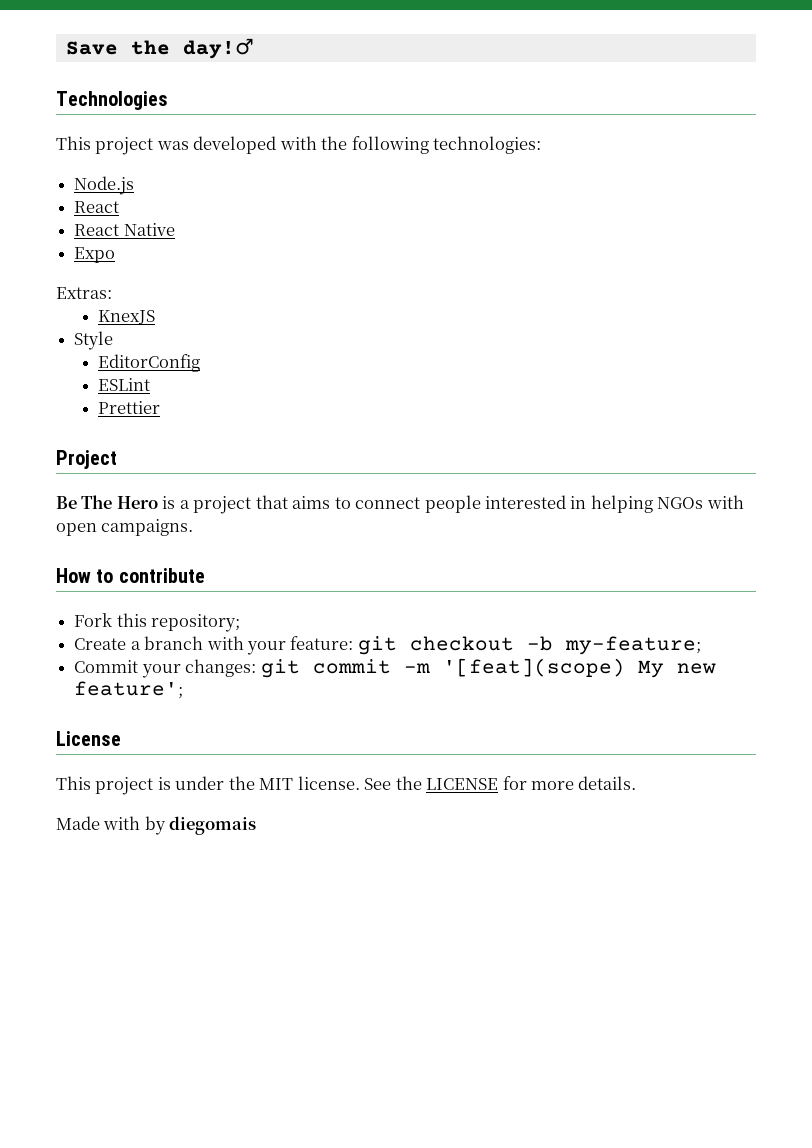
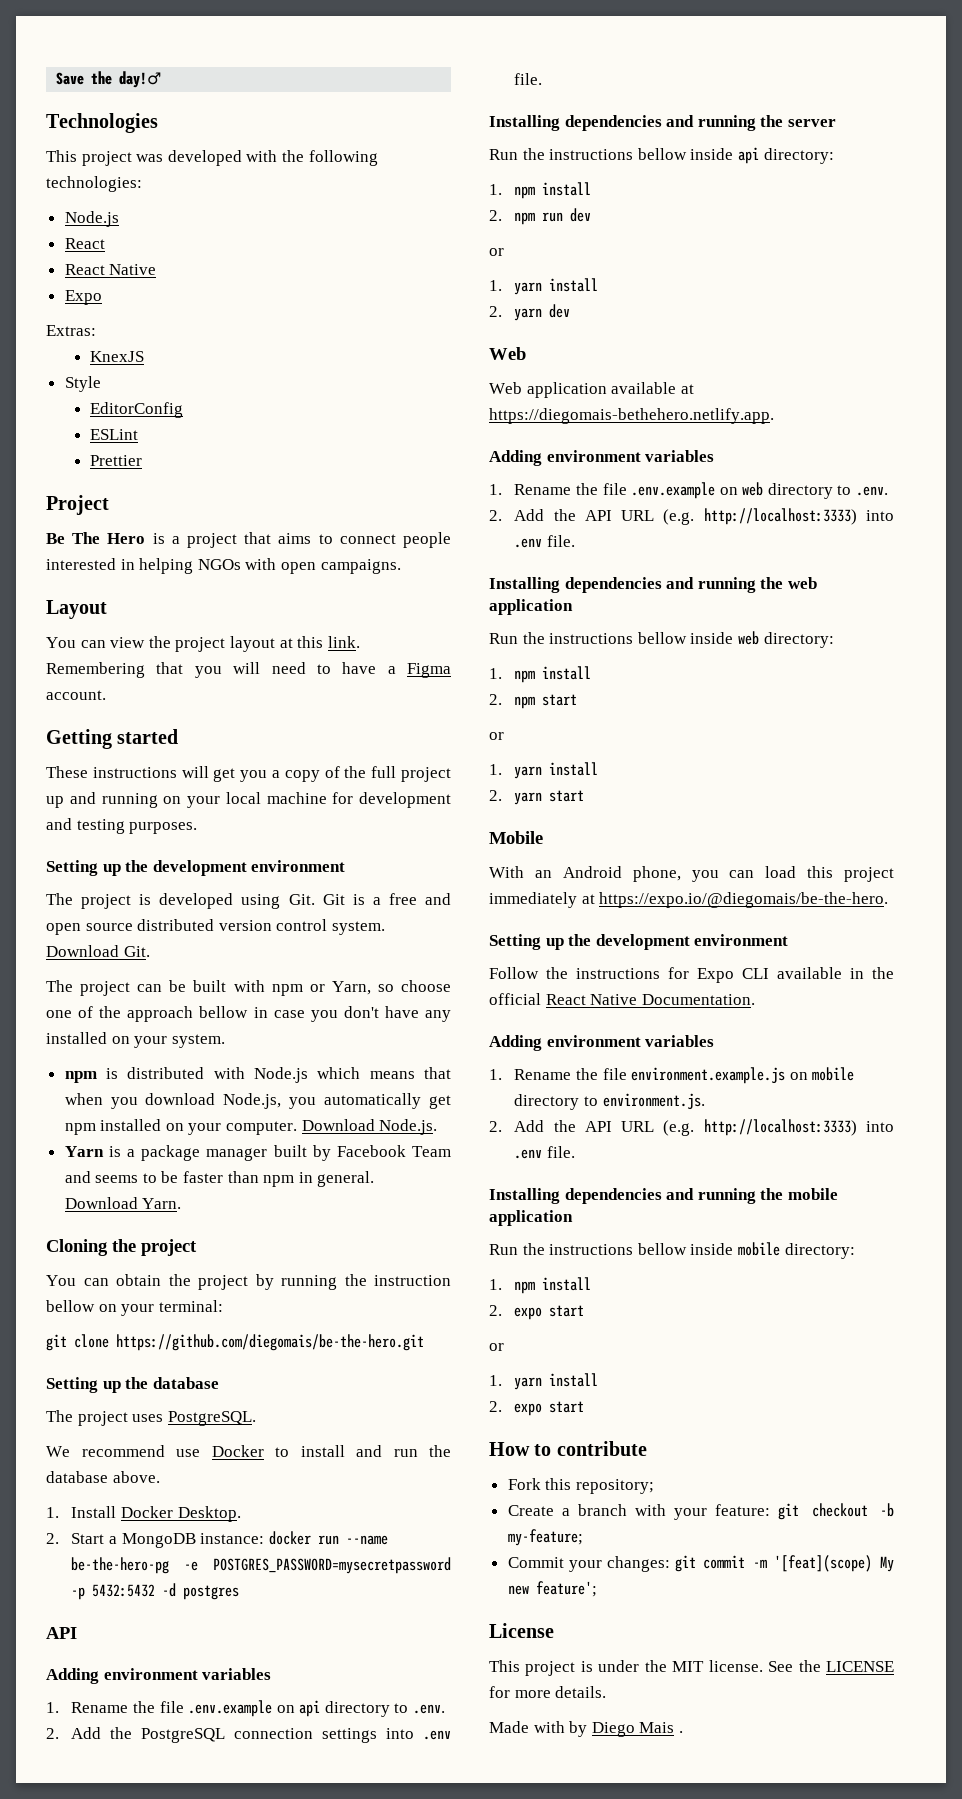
(194, 527) none -> [46,600,107,619] [46,636,360,652] [46,662,451,678] [46,690,106,700] [46,729,179,749] [46,766,451,782] [46,792,451,808] [46,818,198,834] [46,860,346,876] [46,893,452,909] [46,919,385,935] [46,945,150,957] [46,980,452,996] [46,1006,452,1022] [46,1032,225,1048] [64,1067,451,1083] [64,1093,451,1109] [64,1119,438,1135] [64,1145,452,1161] [64,1171,375,1187] [64,1197,182,1209] [46,1239,197,1256] [46,1274,451,1290] [46,1300,223,1316] [46,1334,424,1351] [46,1377,219,1393] [46,1410,256,1426] [46,1445,451,1457] [46,1471,160,1483] [46,1506,241,1522] [46,1531,388,1548] [71,1557,451,1574] [71,1583,240,1600] [46,1627,77,1639] [46,1668,272,1684] [46,1700,446,1717] [46,1727,451,1743] [514,73,543,85] [489,115,836,131] [489,147,834,164] [489,182,592,199] [489,208,592,225] [489,248,504,256] [489,278,599,295] [489,304,571,321] [489,347,526,360] [489,382,694,398] [489,408,774,424] [489,450,715,466] [489,482,889,499] [489,508,894,525] [514,535,575,548] [489,577,817,593] [489,599,573,615] [489,631,834,648] [489,666,592,683] [489,694,578,709] [489,732,504,740] [489,762,599,779] [489,790,585,805] [489,831,543,844] [489,866,894,882] [489,892,889,908] [489,934,789,950] [489,967,894,983] [489,993,755,1005] [489,1035,715,1051] [489,1067,855,1084] [514,1093,705,1110] [489,1119,894,1136] [514,1146,575,1159] [489,1188,838,1204] [489,1210,573,1226] [489,1242,855,1259] [489,1277,592,1294] [489,1305,585,1320] [489,1343,504,1351] [489,1373,599,1390] [489,1401,585,1416] // Layout // You can view the project layout at this link. Remembering that you will need to have a Figma account. // Getting started // These instructions will get you a copy of the full project up and running on your local machine for development and testing purposes. // Setting up the development environment // The project is developed using Git. Git is a free and open source distributed version control system. Download Git. // The project can be built with npm or Yarn, so choose one of the approach bellow in case you don't have any installed on your system. // npm is distributed with Node.js which means that when you download Node.js, you automatically get npm installed on your computer. Download Node.js. // Yarn is a package manager built by Facebook Team and seems to be faster than npm in general. Download Yarn. // Cloning the project // You can obtain the project by running the instruction bellow on your terminal: // git clone https://github.com/diegomais/be-the-hero.git // Setting up the database // The project uses PostgreSQL. // We recommend use Docker to install and run the database above. // 1. Install Docker Desktop. // 2. Start a MongoDB instance: docker run --name be-the-hero-pg -e POSTGRES_PASSWORD=mysecretpassword -p 5432:5432 -d postgres // API // Adding environment variables // 1. Rename the file .env.example on api directory to .env. // 2. Add the PostgreSQL connection settings into .env file. // Installing dependencies and running the server // Run the instructions bellow inside api directory: // 1. npm install // 2. npm run dev // or // 1. yarn install // 2. yarn dev // Web // Web application available at https://diegomais-bethehero.netlify.app. // Adding environment variables // 1. Rename the file .env.example on web directory to .env. // 2. Add the API URL (e.g. http://localhost:3333) into .env file. // Installing dependencies and running the web application // Run the instructions bellow inside web directory: // 1. npm install // 2. npm start // or // 1. yarn install // 2. yarn start // Mobile // With an Android phone, you can load this project immediately at https://expo.io/@diegomais/be-the-hero. // Setting up the development environment // Follow the instructions for Expo CLI available in the official React Native Documentation. // Adding environment variables // 1. Rename the file environment.example.js on mobile directory to environment.js. // 2. Add the API URL (e.g. http://localhost:3333) into .env file. // Installing dependencies and running the mobile application // Run the instructions bellow inside mobile directory: // 1. npm install // 2. expo start // or // 1. yarn install // 2. expo start
[169,816,257,835] diegomais -> [591,1722,683,1737] Diego Mais .

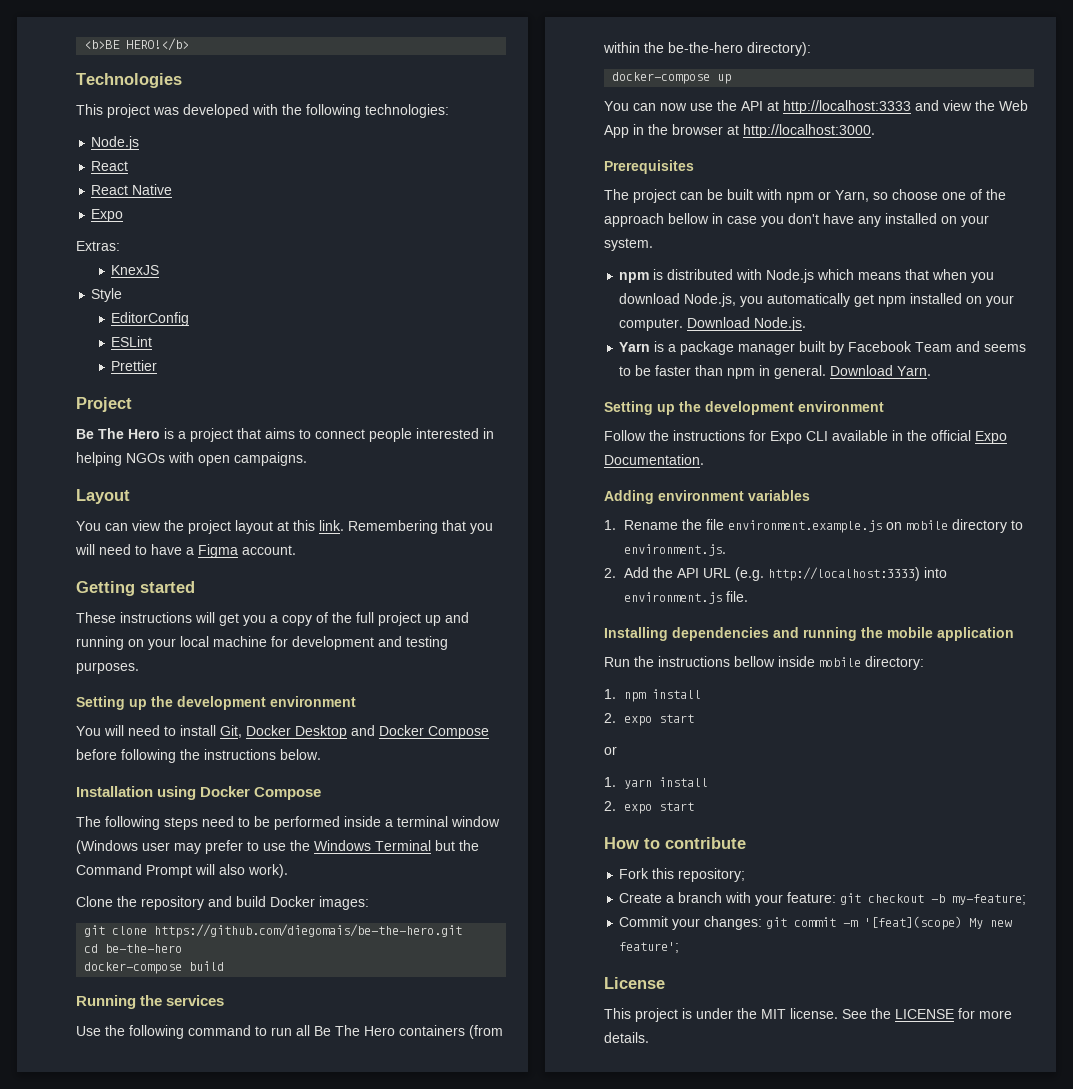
[56,71,162,88] Save the day!♂ -> [84,38,190,51] <b>BE HERO!</b>
[46,893,452,909] [46,919,385,935] [46,945,150,957] The project is developed using Git. Git is a free and open source distributed version control system. Download Git. -> [76,725,489,739] [76,749,321,763] [76,786,322,800] [76,816,500,830] [76,840,479,854] [76,864,288,878] [76,896,369,910] [84,924,463,938] [84,944,183,953] [84,961,225,974] [76,995,225,1009] [76,1025,503,1039] [603,42,811,56] [612,72,732,84] [604,100,1028,114] [604,124,875,138] [604,160,694,174] You will need to install Git, Docker Desktop and Docker Compose before following the instructions below. // Installation using Docker Compose // The following steps need to be performed inside a terminal window (Windows user may prefer to use the Windows Terminal but the Command Prompt will also work). // Clone the repository and build Docker images: // git clone https://github.com/diegomais/be-the-hero.git // cd be-the-hero // docker-compose build // Running the services // Use the following command to run all Be The Hero containers (from within the be-the-hero directory): // docker-compose up // You can now use the API at http://localhost:3333 and view the Web App in the browser at http://localhost:3000. // Prerequisites
[46,1239,197,1256] [46,1274,451,1290] [46,1300,223,1316] [46,1334,424,1351] [46,1377,219,1393] [46,1410,256,1426] [46,1445,451,1457] [46,1471,160,1483] [46,1506,241,1522] [46,1531,388,1548] [71,1557,451,1574] [71,1583,240,1600] [46,1627,77,1639] [46,1668,272,1684] [46,1700,446,1717] [46,1727,451,1743] [514,73,543,85] [489,115,836,131] [489,147,834,164] [489,182,592,199] [489,208,592,225] [489,248,504,256] [489,278,599,295] [489,304,571,321] [489,347,526,360] [489,382,694,398] [489,408,774,424] [489,450,715,466] [489,482,889,499] [489,508,894,525] [514,535,575,548] [489,577,817,593] [489,599,573,615] [489,631,834,648] [489,666,592,683] [489,694,578,709] [489,732,504,740] [489,762,599,779] [489,790,585,805] [489,831,543,844] [489,866,894,882] [489,892,889,908] // Cloning the project // You can obtain the project by running the instruction bellow on your terminal: // git clone https://github.com/diegomais/be-the-hero.git // Setting up the database // The project uses PostgreSQL. // We recommend use Docker to install and run the database above. // 1. Install Docker Desktop. // 2. Start a MongoDB instance: docker run --name be-the-hero-pg -e POSTGRES_PASSWORD=mysecretpassword -p 5432:5432 -d postgres // API // Adding environment variables // 1. Rename the file .env.example on api directory to .env. // 2. Add the PostgreSQL connection settings into .env file. // Installing dependencies and running the server // Run the instructions bellow inside api directory: // 1. npm install // 2. npm run dev // or // 1. yarn install // 2. yarn dev // Web // Web application available at https://diegomais-bethehero.netlify.app. // Adding environment variables // 1. Rename the file .env.example on web directory to .env. // 2. Add the API URL (e.g. http://localhost:3333) into .env file. // Installing dependencies and running the web application // Run the instructions bellow inside web directory: // 1. npm install // 2. npm start // or // 1. yarn install // 2. yarn start // Mobile // With an Android phone, you can load this project immediately at https://expo.io/@diegomais/be-the-hero. -> (932, 371) none
[545,994,638,1005] React Native -> [975,431,1007,444] Expo
[514,1149,543,1159] .env -> [623,592,722,604] environment.js
[489,1721,683,1737] // Made with by Diego Mais . -> (649, 1037) none

